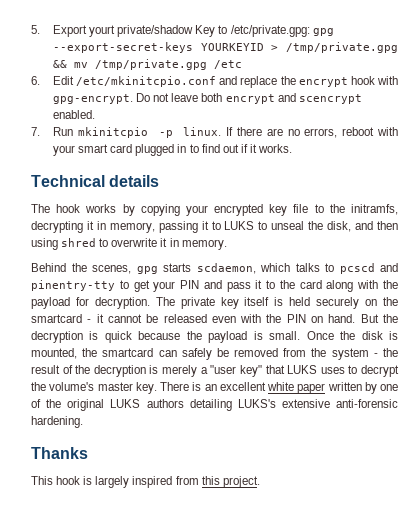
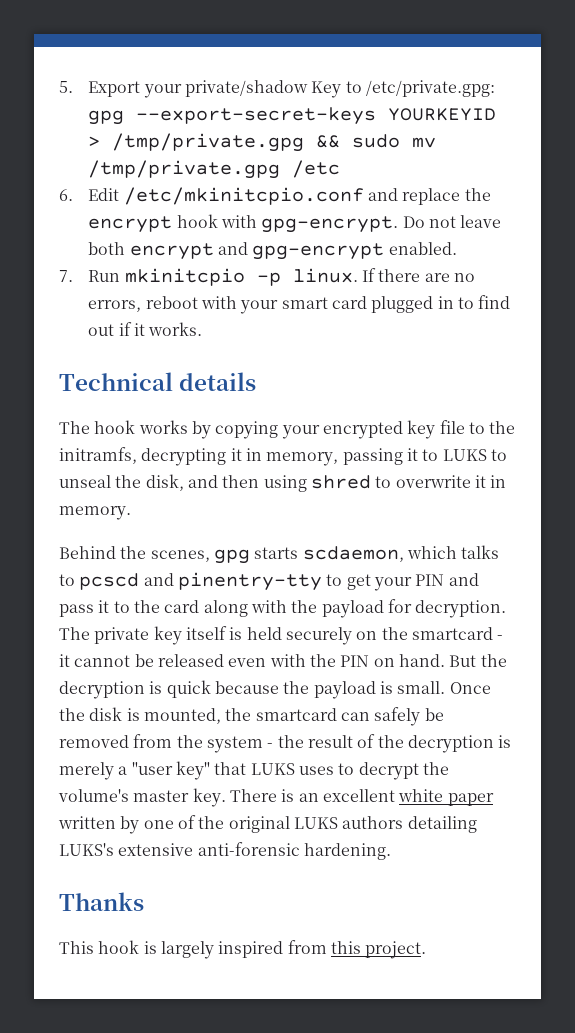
[89,25,116,37] yourt -> [143,84,182,98] your
(68, 64) none -> [352,134,401,148] sudo
[298,94,362,104] scencrypt -> [252,243,385,260] gpg-encrypt

